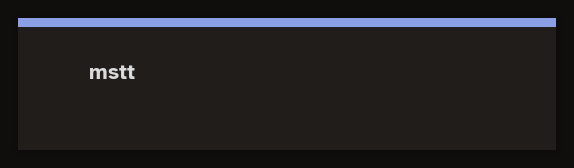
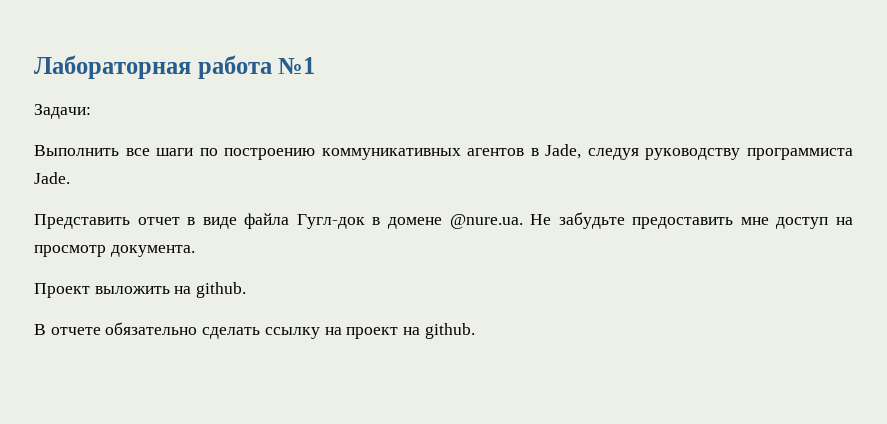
[89,65,135,79] mstt -> [34,55,316,79] [34,104,91,119] [34,144,853,160] [34,172,70,184] [34,212,853,229] [34,245,195,257] [34,282,247,298] [34,322,475,339] Лабораторная работа №1 // Задачи: // Выполнить все шаги по построению коммуникативных агентов в Jade, следуя руководству программиста Jade. // Представить отчет в виде файла Гугл-док в домене @nure.ua. Не забудьте предоставить мне доступ на просмотр документа. // Проект выложить на github. // В отчете обязательно сделать ссылку на проект на github.

